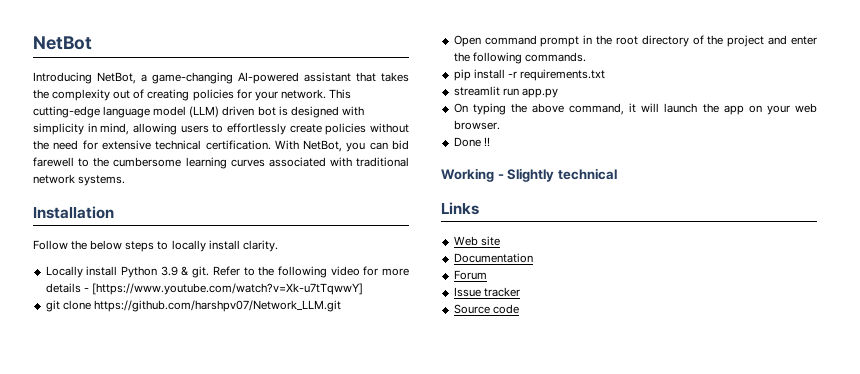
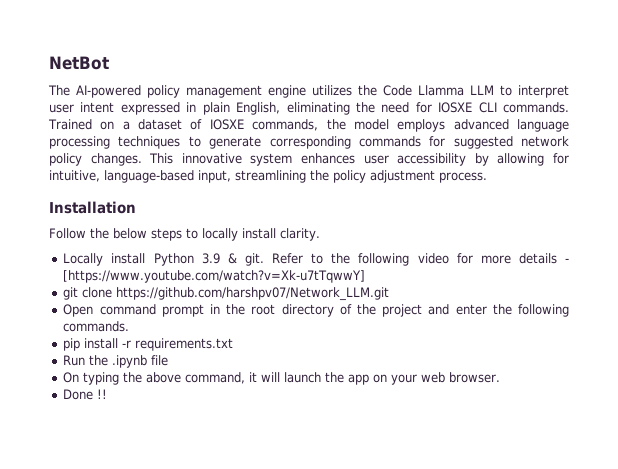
[33,72,409,84] [33,89,351,101] [33,106,364,118] [33,123,409,135] [33,140,410,152] [33,157,409,169] [33,174,126,186] Introducing NetBot, a game-changing AI-powered assistant that takes the complexity out of creating policies for your network. This cutting-edge language model (LLM) driven bot is designed with simplicity in mind, allowing users to effortlessly create policies without the need for extensive technical certification. With NetBot, you can bid farewell to the cumbersome learning curves associated with traditional network systems. -> [48,85,569,98] [49,102,569,115] [48,119,569,132] [49,136,569,149] [49,153,570,166] [49,170,487,183] The AI-powered policy management engine utilizes the Code Llamma LLM to interpret user intent expressed in plain English, eliminating the need for IOSXE CLI commands. Trained on a dataset of IOSXE commands, the model employs advanced language processing techniques to generate corresponding commands for suggested network policy changes. This innovative system enhances user accessibility by allowing for intuitive, language-based input, streamlining the policy adjustment process.
[453,86,558,98] streamlit run app.py -> [63,355,169,368] Run the .ipynb file
[441,168,617,182] [441,202,479,215] [453,236,500,246] [453,253,533,263] [453,270,487,280] [453,287,520,297] [453,304,519,314] // Working - Slightly technical // Links // Web site // Documentation // Forum // Issue tracker // Source code -> (108, 394) none

